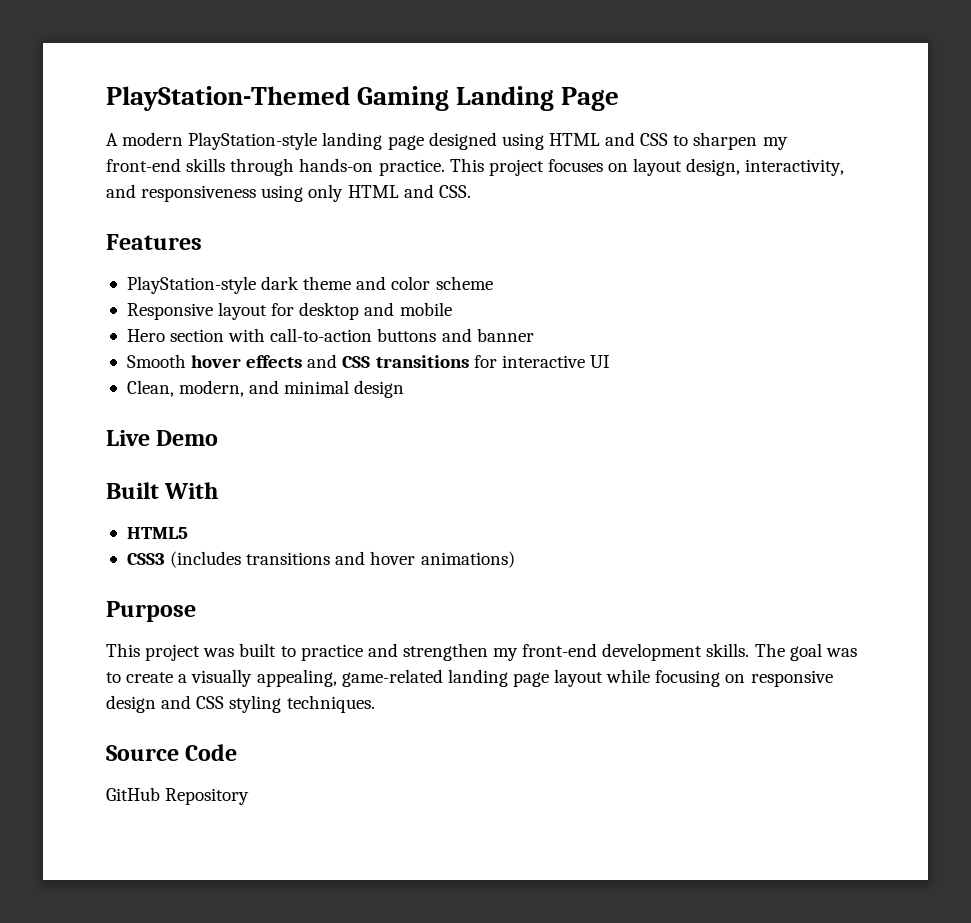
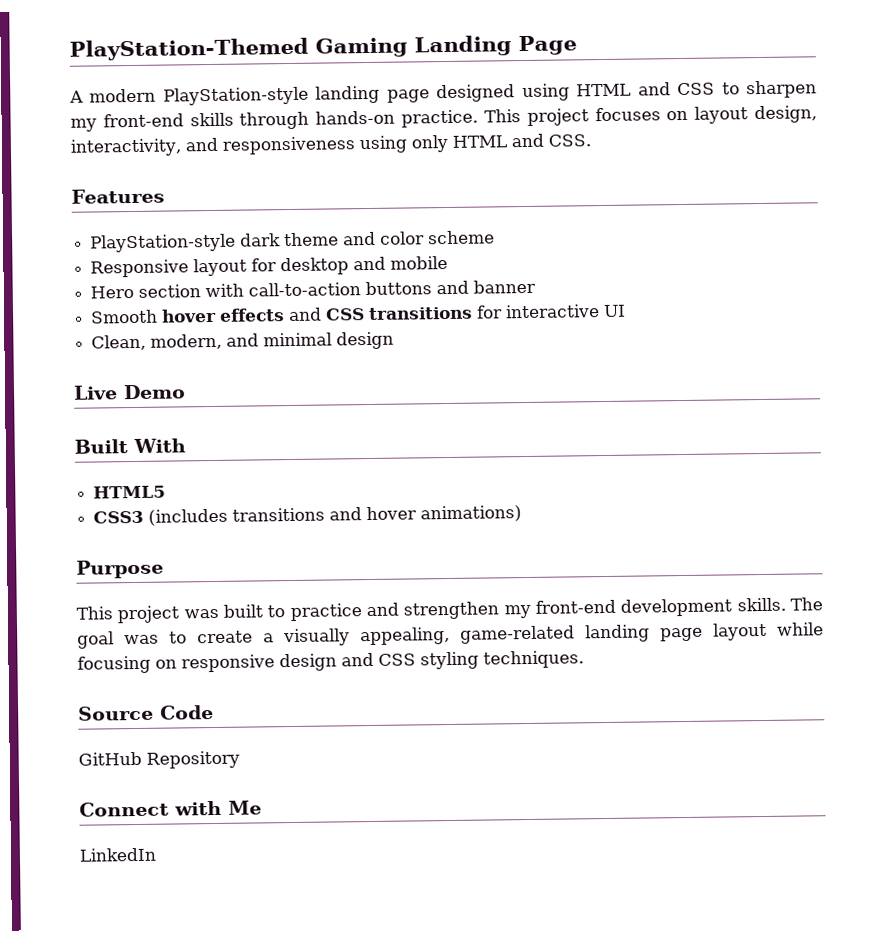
(250, 796) none -> [79,800,262,817] [79,847,157,862] // Connect with Me // LinkedIn

